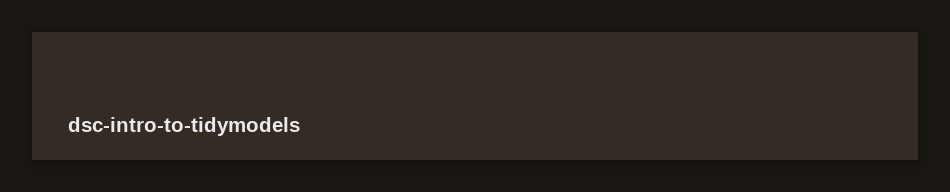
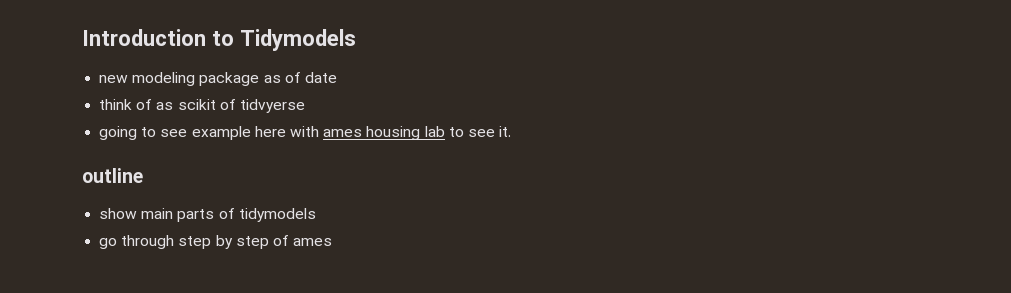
[68,117,300,136] dsc-intro-to-tidymodels -> [82,29,356,51] [99,72,337,86] [99,99,305,113] [99,126,512,140] [82,168,143,183] [99,208,316,222] [99,235,333,249] Introduction to Tidymodels // new modeling package as of date // think of as scikit of tidvyerse // going to see example here with ames housing lab to see it. // outline // show main parts of tidymodels // go through step by step of ames

